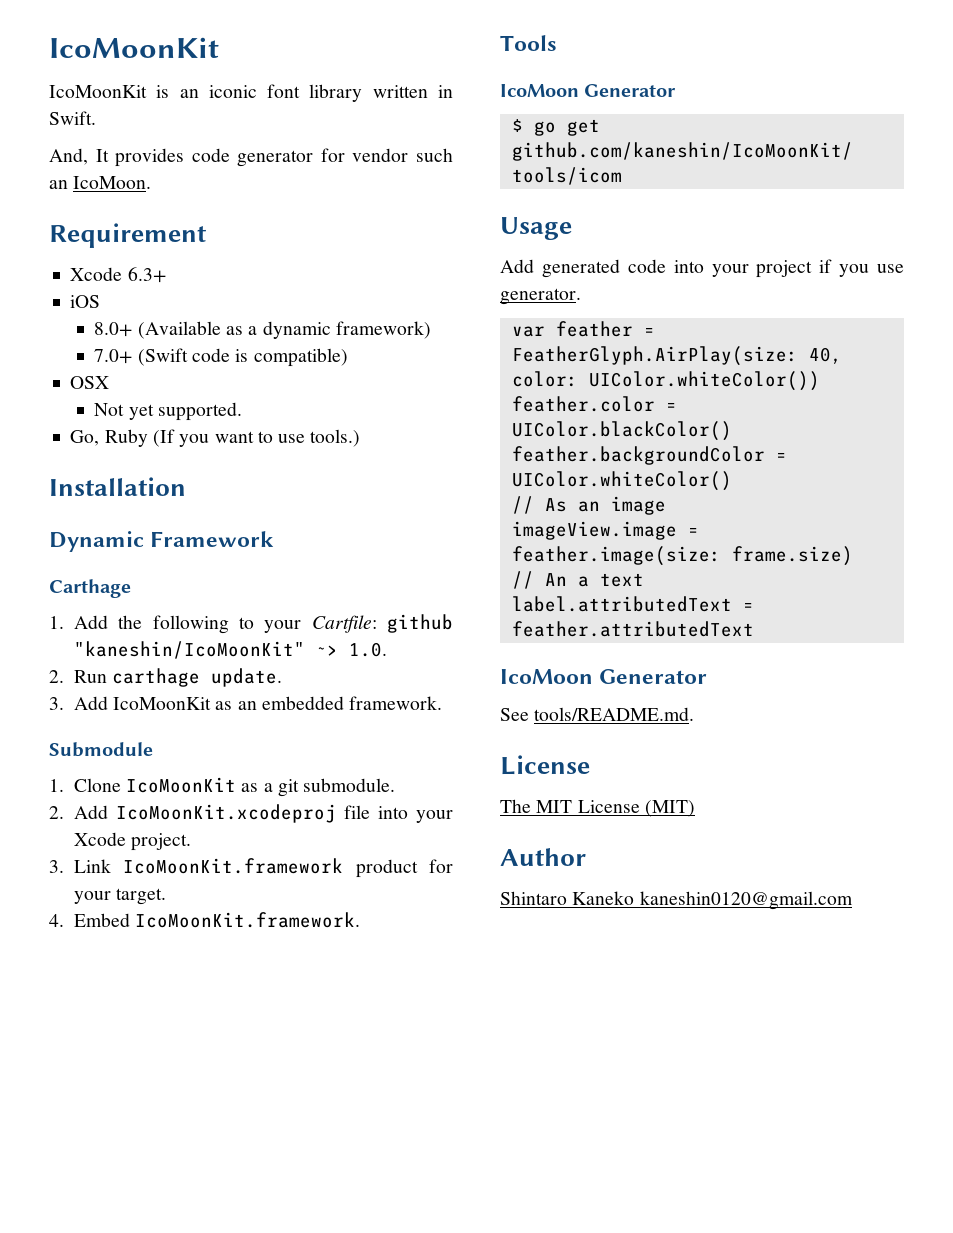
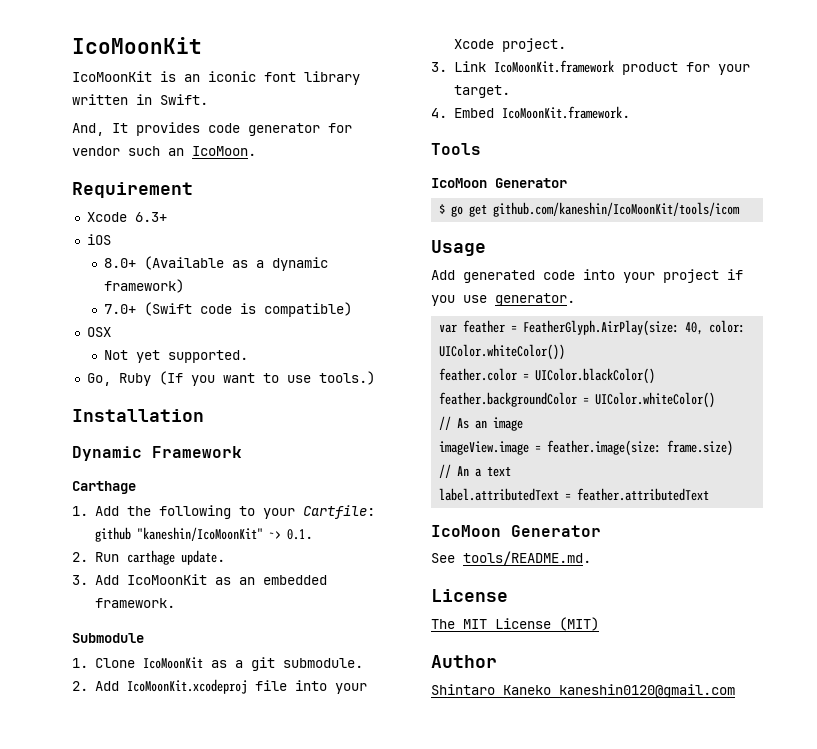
[348,642,387,657] 1.0. -> [286,529,313,540] 0.1.

